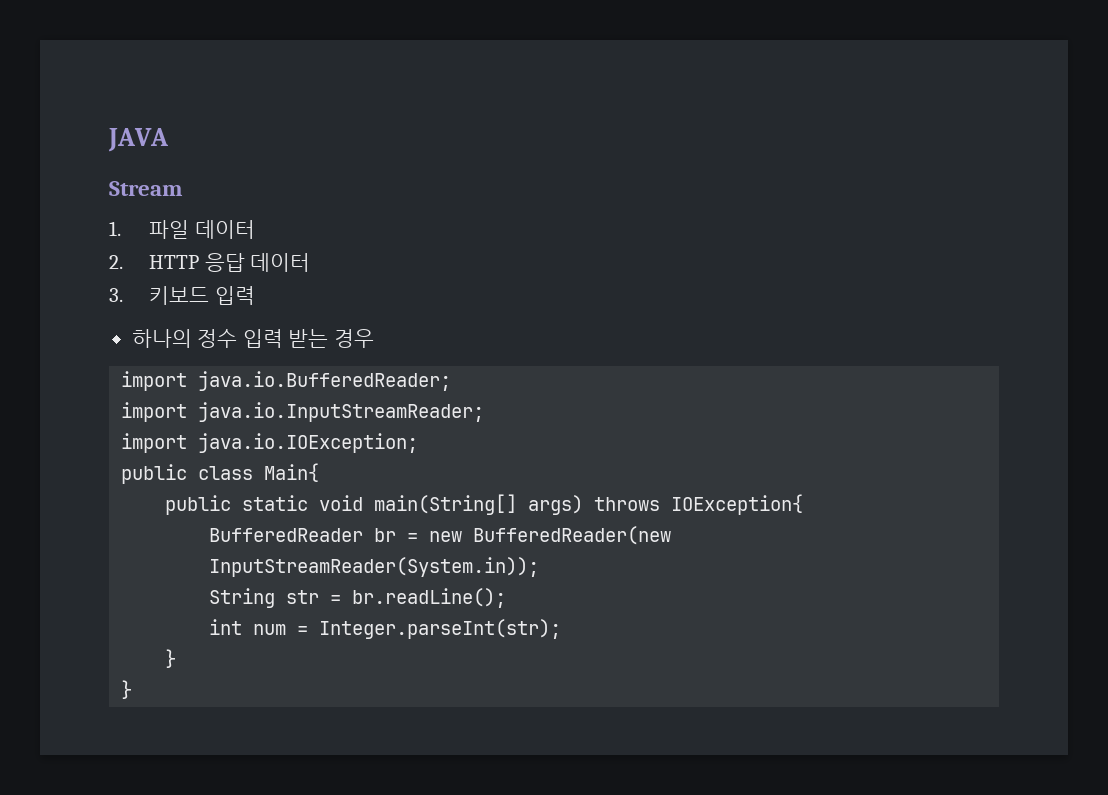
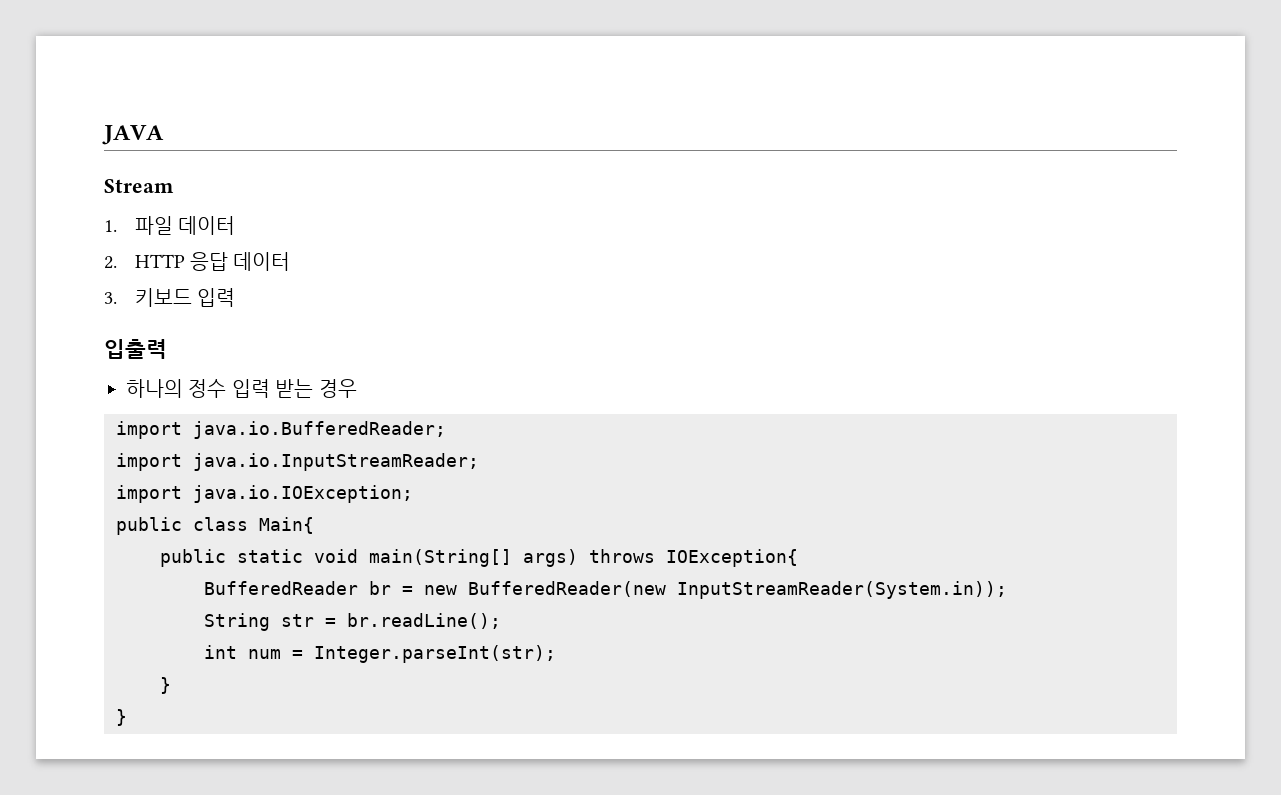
(255, 295) none -> [104,339,167,359] // 입출력

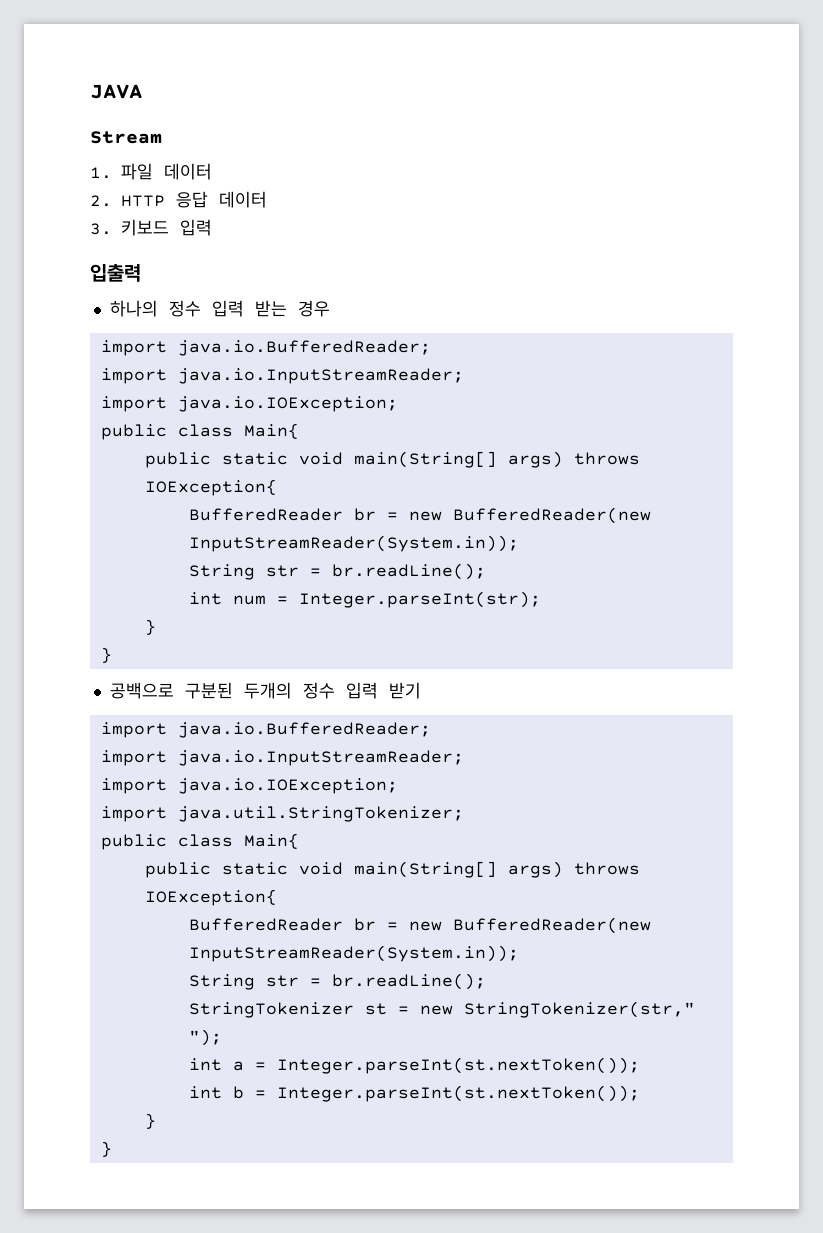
(127, 717) none -> [109,682,421,699] [100,722,431,738] [100,750,464,766] [100,778,398,794] [100,806,464,822] [100,833,299,850] [144,861,640,878] [144,889,277,906] [188,917,651,934] [188,945,519,962] [188,973,486,990] [188,1001,695,1018] [188,1029,222,1046] [188,1057,640,1074] [188,1085,640,1102] [144,1113,156,1129] [100,1141,112,1157] // 공백으로 구분된 두개의 정수 입력 받기 // import java.io.BufferedReader; // import java.io.InputStreamReader; // import java.io.IOException; // import java.util.StringTokenizer; // public class Main{ // public static void main(String[] args) throws IOException{ // BufferedReader br = new BufferedReader(new InputStreamReader(System.in)); // String str = br.readLine(); // StringTokenizer st = new StringTokenizer(str," "); // int a = Integer.parseInt(st.nextToken()); // int b = Integer.parseInt(st.nextToken()); // } // }

